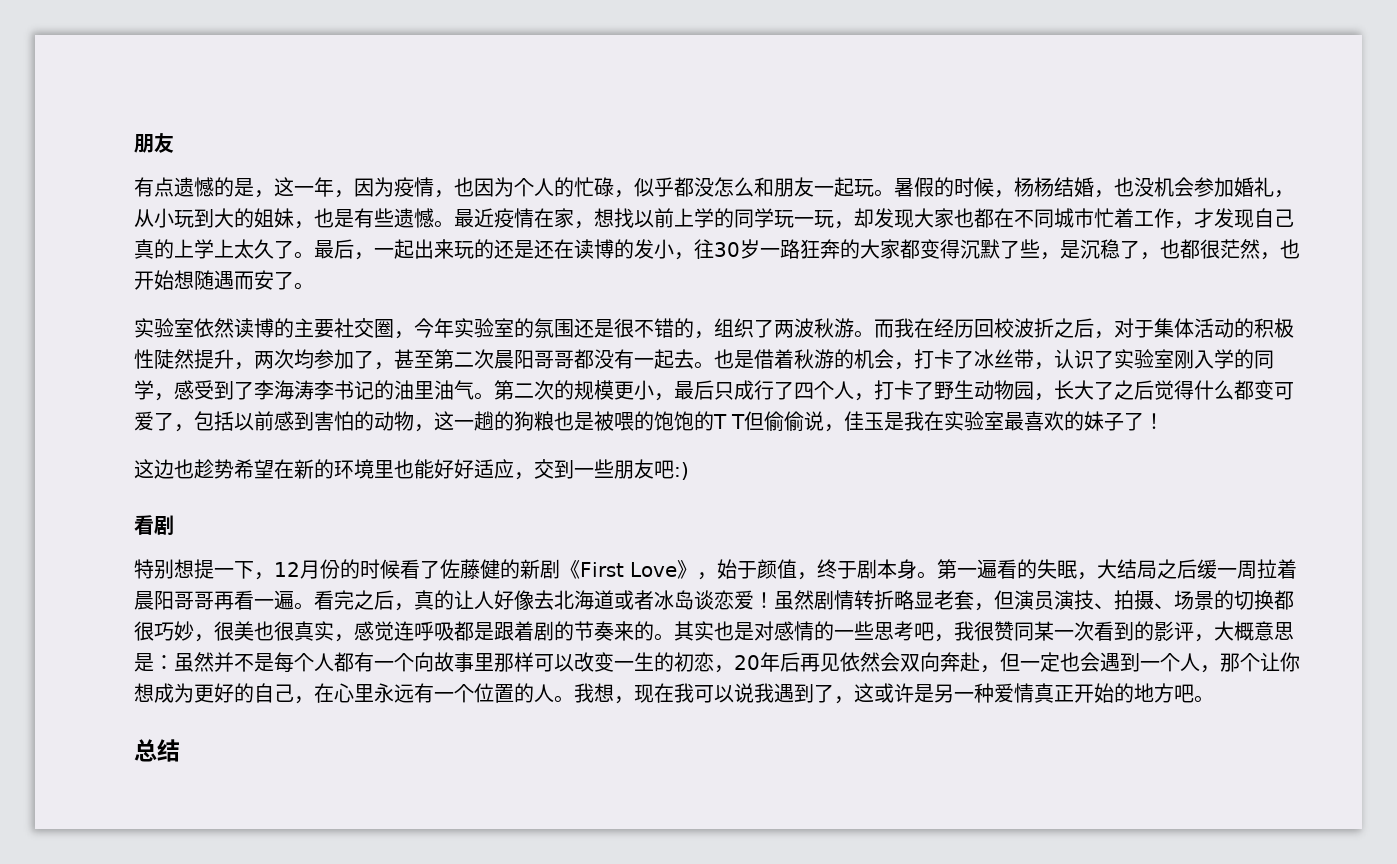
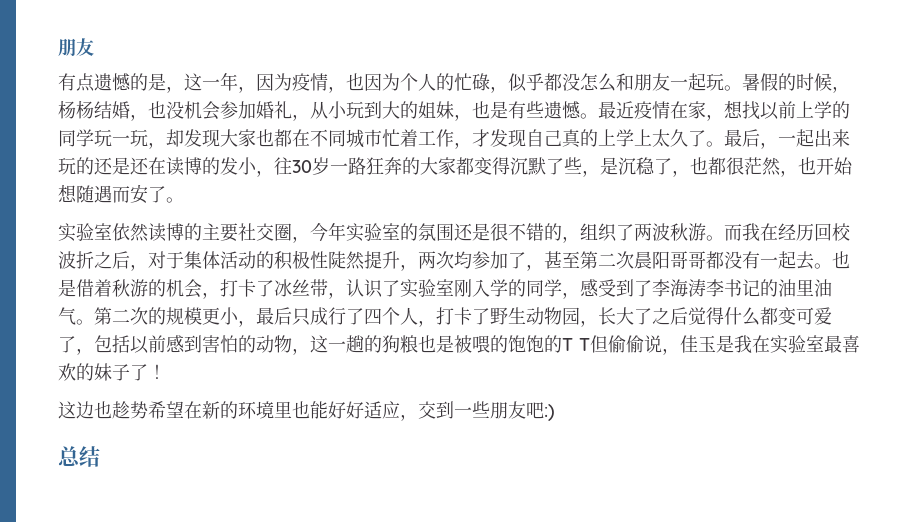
[134,515,174,535] [134,559,1297,580] [134,590,1294,611] [134,621,1294,642] [134,652,1300,673] [134,683,1214,704] // 看剧 // 特别想提一下，12月份的时候看了佐藤健的新剧《First Love》，始于颜值，终于剧本身。第一遍看的失眠，大结局之后缓一周拉着晨阳哥哥再看一遍。看完之后，真的让人好像去北海道或者冰岛谈恋爱！虽然剧情转折略显老套，但演员演技、拍摄、场景的切换都很巧妙，很美也很真实，感觉连呼吸都是跟着剧的节奏来的。其实也是对感情的一些思考吧，我很赞同某一次看到的影评，大概意思是：虽然并不是每个人都有一个向故事里那样可以改变一生的初恋，20年后再见依然会双向奔赴，但一定也会遇到一个人，那个让你想成为更好的自己，在心里永远有一个位置的人。我想，现在我可以说我遇到了，这或许是另一种爱情真正开始的地方吧。 -> (555, 412) none

